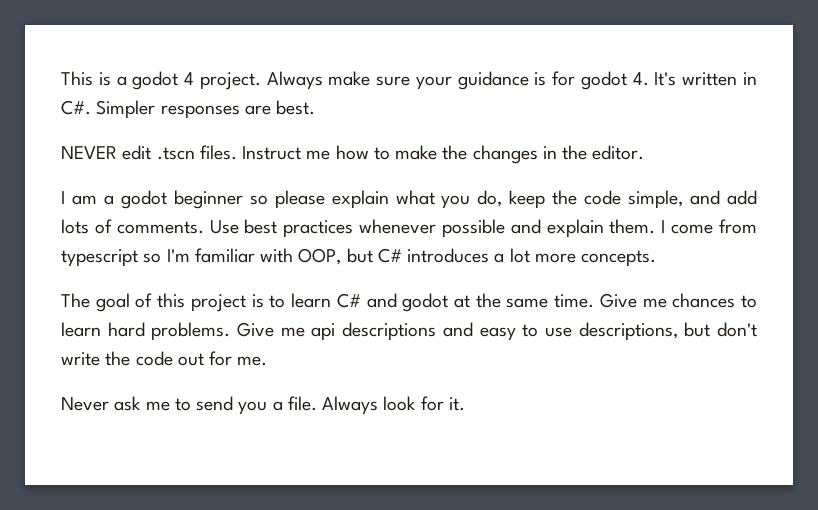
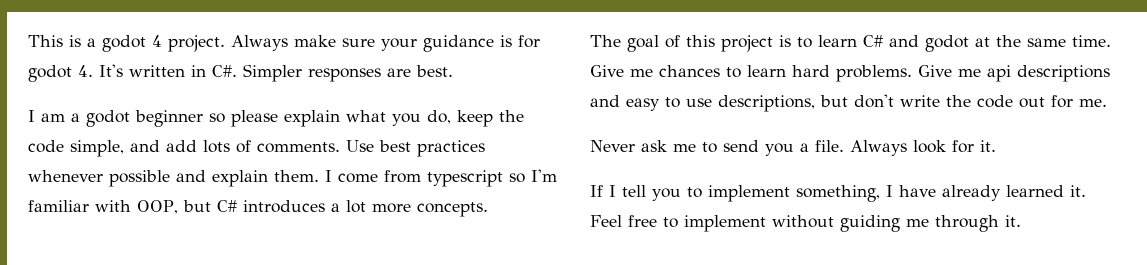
[61,145,645,164] // NEVER edit .tscn files. Instruct me how to make the changes in the editor. -> (453, 71) none
(465, 404) none -> [590,185,1086,202] [590,215,1021,232] // If I tell you to implement something, I have already learned it. Feel free to implement without guiding me through it.

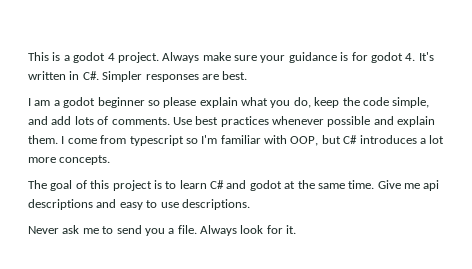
[659,65,981,82] chances to learn hard problems. Give me -> (420, 186) none
[718,94,1107,112] descriptions, but don't write the code out for me. -> [181,199,250,210] descriptions.
[590,185,1086,202] [590,215,1021,232] // If I tell you to implement something, I have already learned it. Feel free to implement without guiding me through it. -> (297, 229) none

